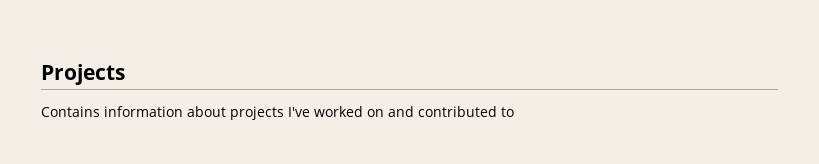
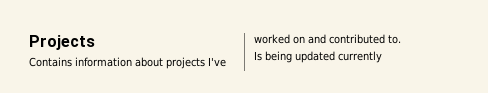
[501,107,514,117] to -> [388,35,401,44] [254,51,382,63] to. // Is being updated currently

